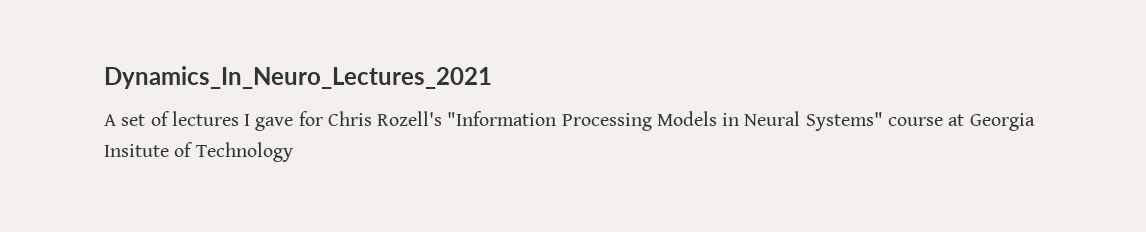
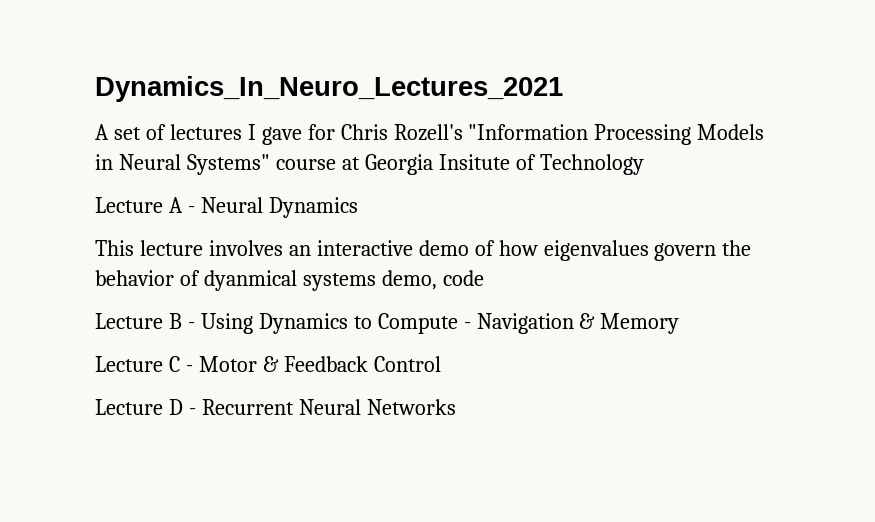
(293, 152) none -> [95,197,358,218] [95,240,752,261] [95,270,484,291] [95,313,680,334] [95,356,441,372] [95,399,456,415] // Lecture A - Neural Dynamics // This lecture involves an interactive demo of how eigenvalues govern the behavior of dyanmical systems demo, code // Lecture B - Using Dynamics to Compute - Navigation & Memory // Lecture C - Motor & Feedback Control // Lecture D - Recurrent Neural Networks

